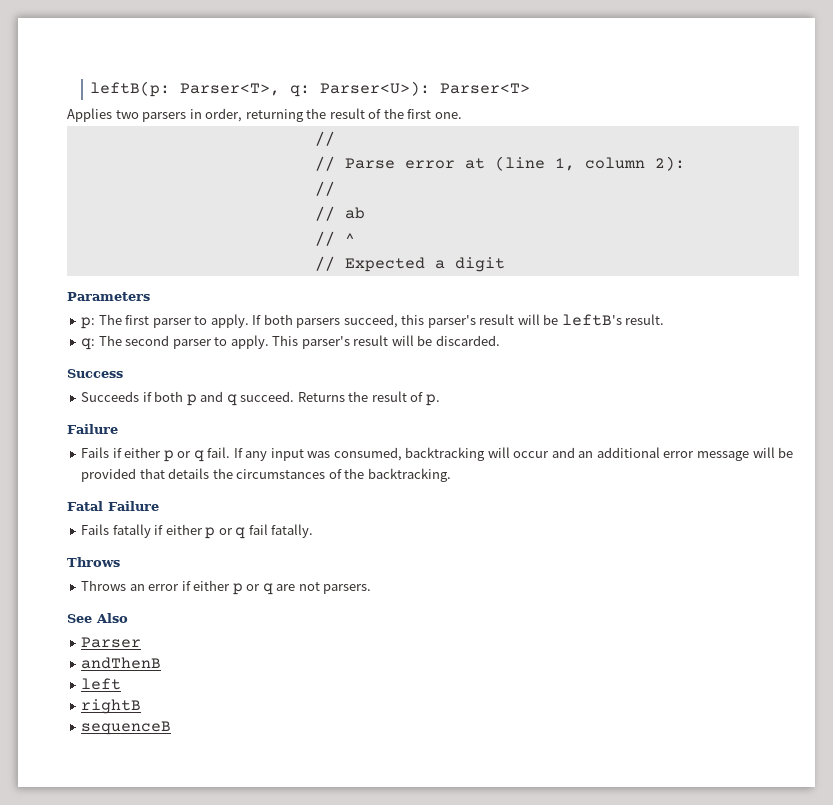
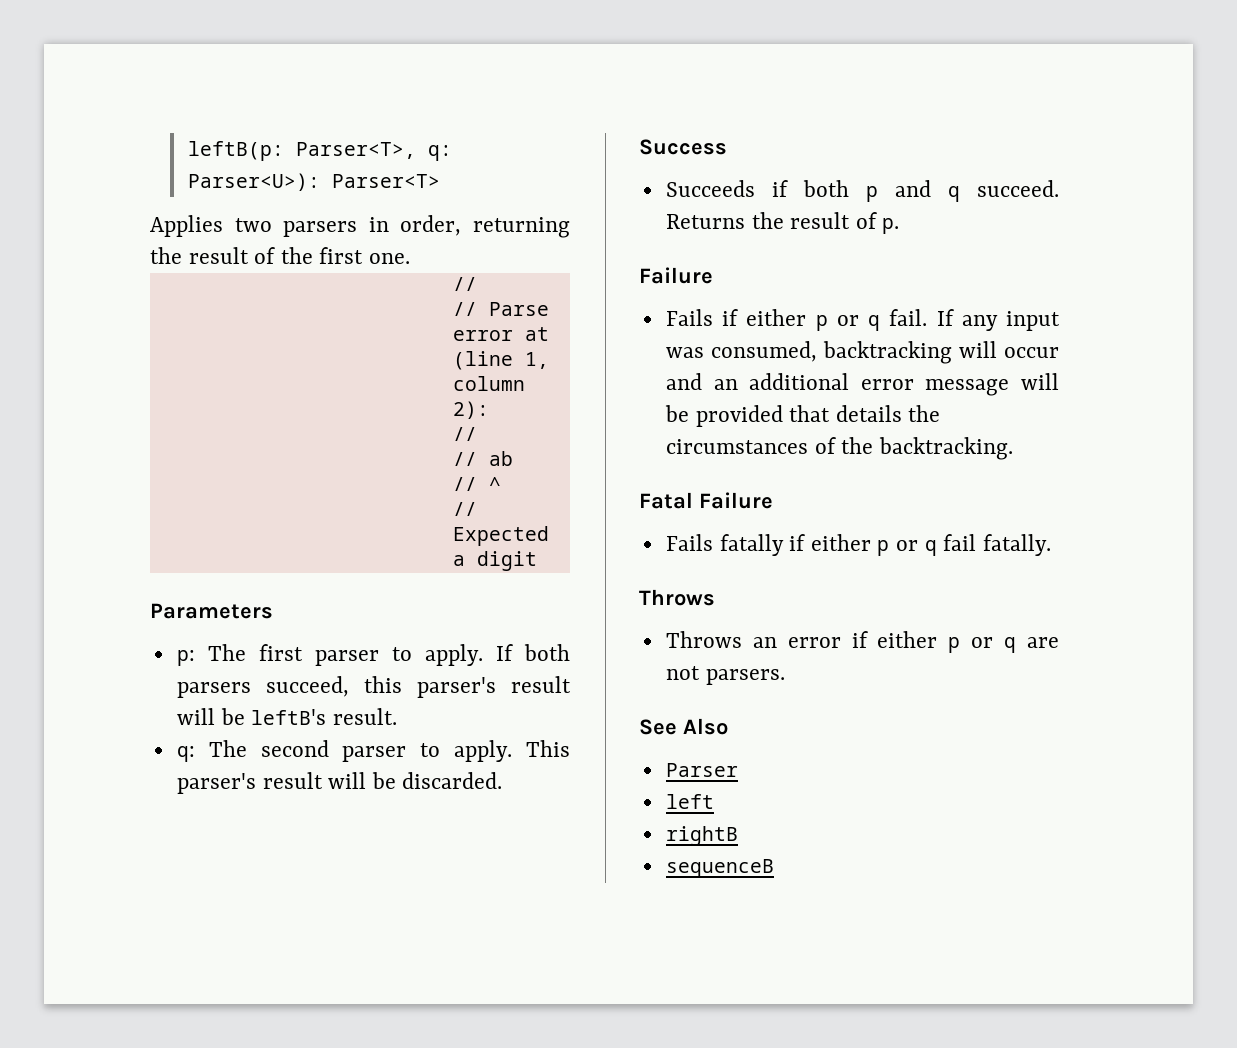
[81,657,162,669] // andThenB -> (738, 770) none

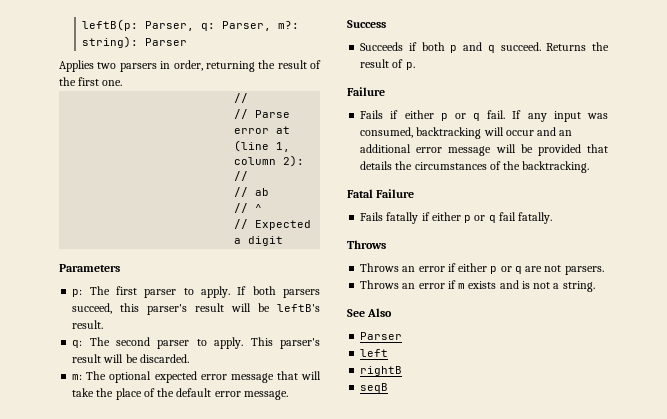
[295,142,452,161] [187,173,440,191] Parser<T>, q: Parser<U>): Parser<T> -> [145,21,300,31] [82,36,188,48] Parser, q: Parser, m?: string): Parser
(503, 780) none -> [72,371,322,383] [72,388,288,400] // m: The optional expected error message that will take the place of the default error message.
(785, 677) none -> [360,280,595,292] // Throws an error if m exists and is not a string.
[665,859,774,878] sequenceB -> [360,383,389,393] seqB

